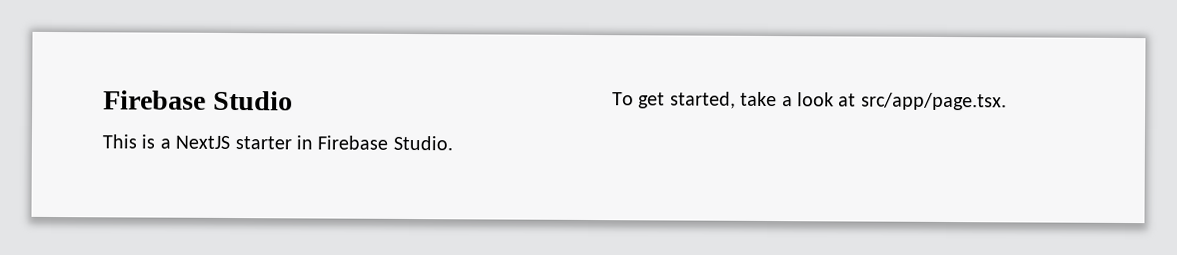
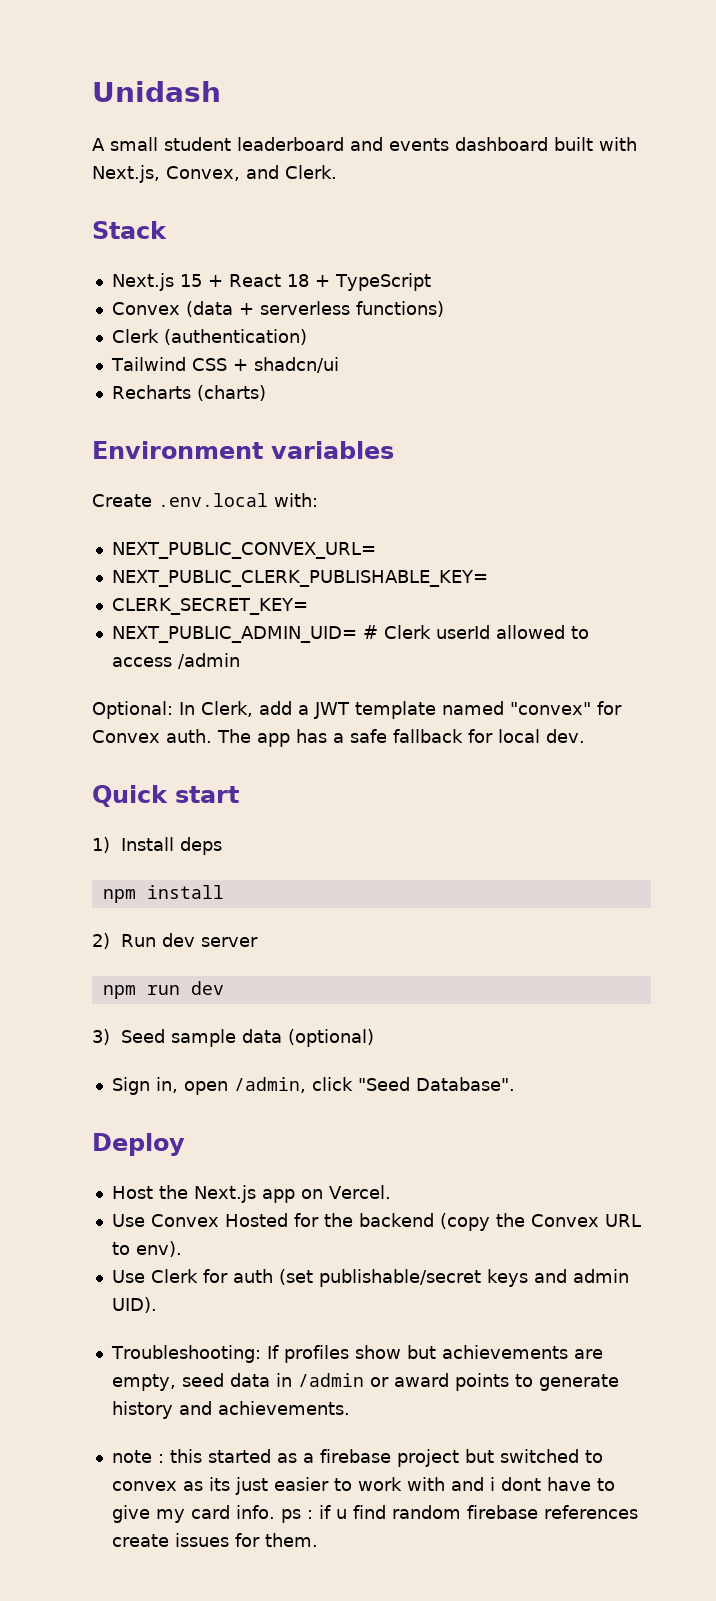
[103,90,293,111] [102,134,453,151] [612,91,1007,111] Firebase Studio // This is a NextJS starter in Firebase Studio. // To get started, take a look at src/app/page.tsx. -> [92,81,221,102] [92,137,637,151] [92,165,337,183] [92,221,167,239] [111,273,431,291] [111,301,444,317] [111,329,307,345] [110,357,339,373] [111,385,266,401] [92,441,394,459] [92,493,318,507] [111,542,376,559] [111,570,488,587] [111,598,308,615] [111,625,589,643] [111,653,240,669] [92,701,622,719] [92,729,585,747] [92,785,239,807] [92,837,222,855] [102,885,224,903] [92,933,258,949] [102,981,224,999] [92,1029,374,1047] [111,1077,515,1095] [92,1133,185,1156] [111,1185,391,1203] [111,1213,641,1231] [111,1241,182,1257] [111,1269,629,1287] [111,1297,157,1313] [110,1345,603,1363] [111,1373,619,1391] [111,1401,350,1419] [111,1449,603,1467] [111,1477,615,1495] [111,1505,638,1523] [111,1533,318,1547] Unidash // A small student leaderboard and events dashboard built with Next.js, Convex, and Clerk. // Stack // Next.js 15 + React 18 + TypeScript // Convex (data + serverless functions) // Clerk (authentication) // Tailwind CSS + shadcn/ui // Recharts (charts) // Environment variables // Create .env.local with: // NEXT_PUBLIC_CONVEX_URL= // NEXT_PUBLIC_CLERK_PUBLISHABLE_KEY= // CLERK_SECRET_KEY= // NEXT_PUBLIC_ADMIN_UID= # Clerk userId allowed to access /admin // Optional: In Clerk, add a JWT template named "convex" for Convex auth. The app has a safe fallback for local dev. // Quick start // 1) Install deps // npm install // 2) Run dev server // npm run dev // 3) Seed sample data (optional) // Sign in, open /admin, click "Seed Database". // Deploy // Host the Next.js app on Vercel. // Use Convex Hosted for the backend (copy the Convex URL to env). // Use Clerk for auth (set publishable/secret keys and admin UID). // Troubleshooting: If profiles show but achievements are empty, seed data in /admin or award points to generate history and achievements. // note : this started as a firebase project but switched to convex as its just easier to work with and i dont have to give my card info. ps : if u find random firebase references create issues for them.

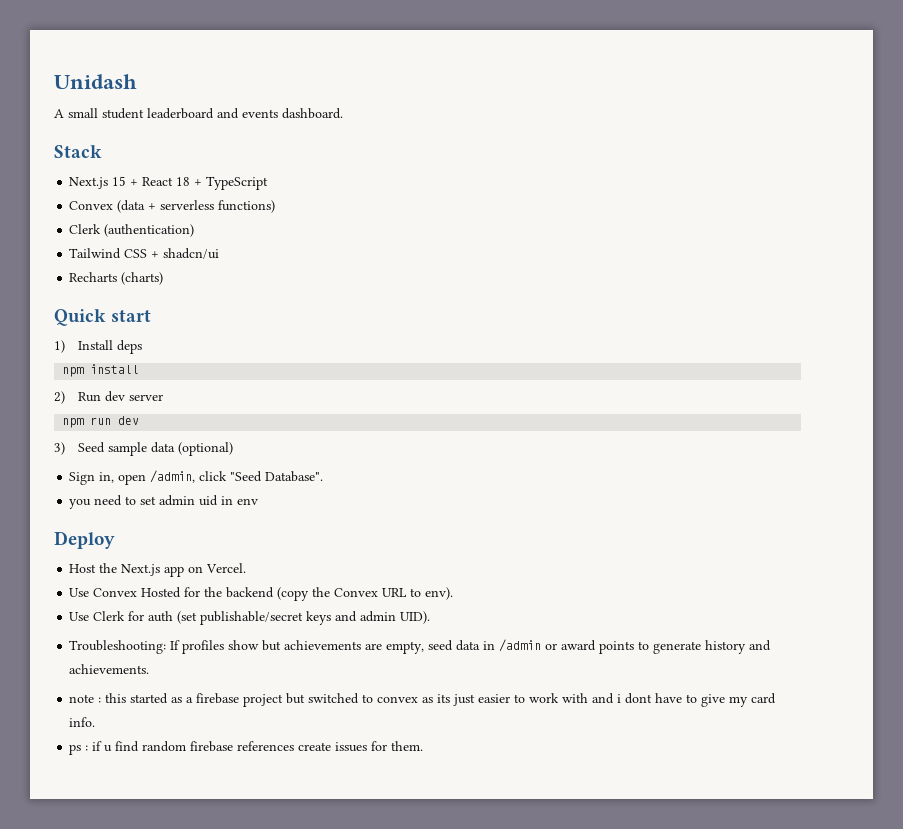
[455,137,637,151] [92,165,337,183] dashboard built with Next.js, Convex, and Clerk. -> [282,108,343,119] dashboard.
[92,441,394,459] [92,493,318,507] [111,542,376,559] [111,570,488,587] [111,598,308,615] [111,625,589,643] [111,653,240,669] [92,701,622,719] [92,729,585,747] // Environment variables // Create .env.local with: // NEXT_PUBLIC_CONVEX_URL= // NEXT_PUBLIC_CLERK_PUBLISHABLE_KEY= // CLERK_SECRET_KEY= // NEXT_PUBLIC_ADMIN_UID= # Clerk userId allowed to access /admin // Optional: In Clerk, add a JWT template named "convex" for Convex auth. The app has a safe fallback for local dev. -> (164, 278) none
(515, 1084) none -> [69,495,259,509] // you need to set admin uid in env
(275, 1512) none -> (96, 722) //

